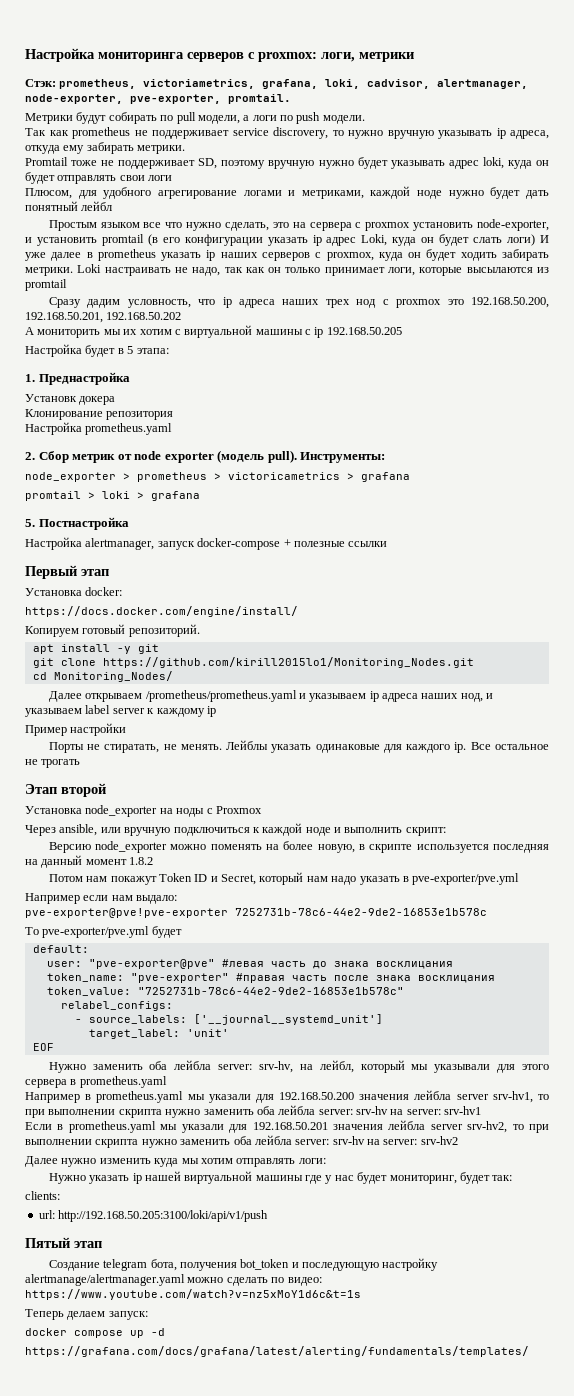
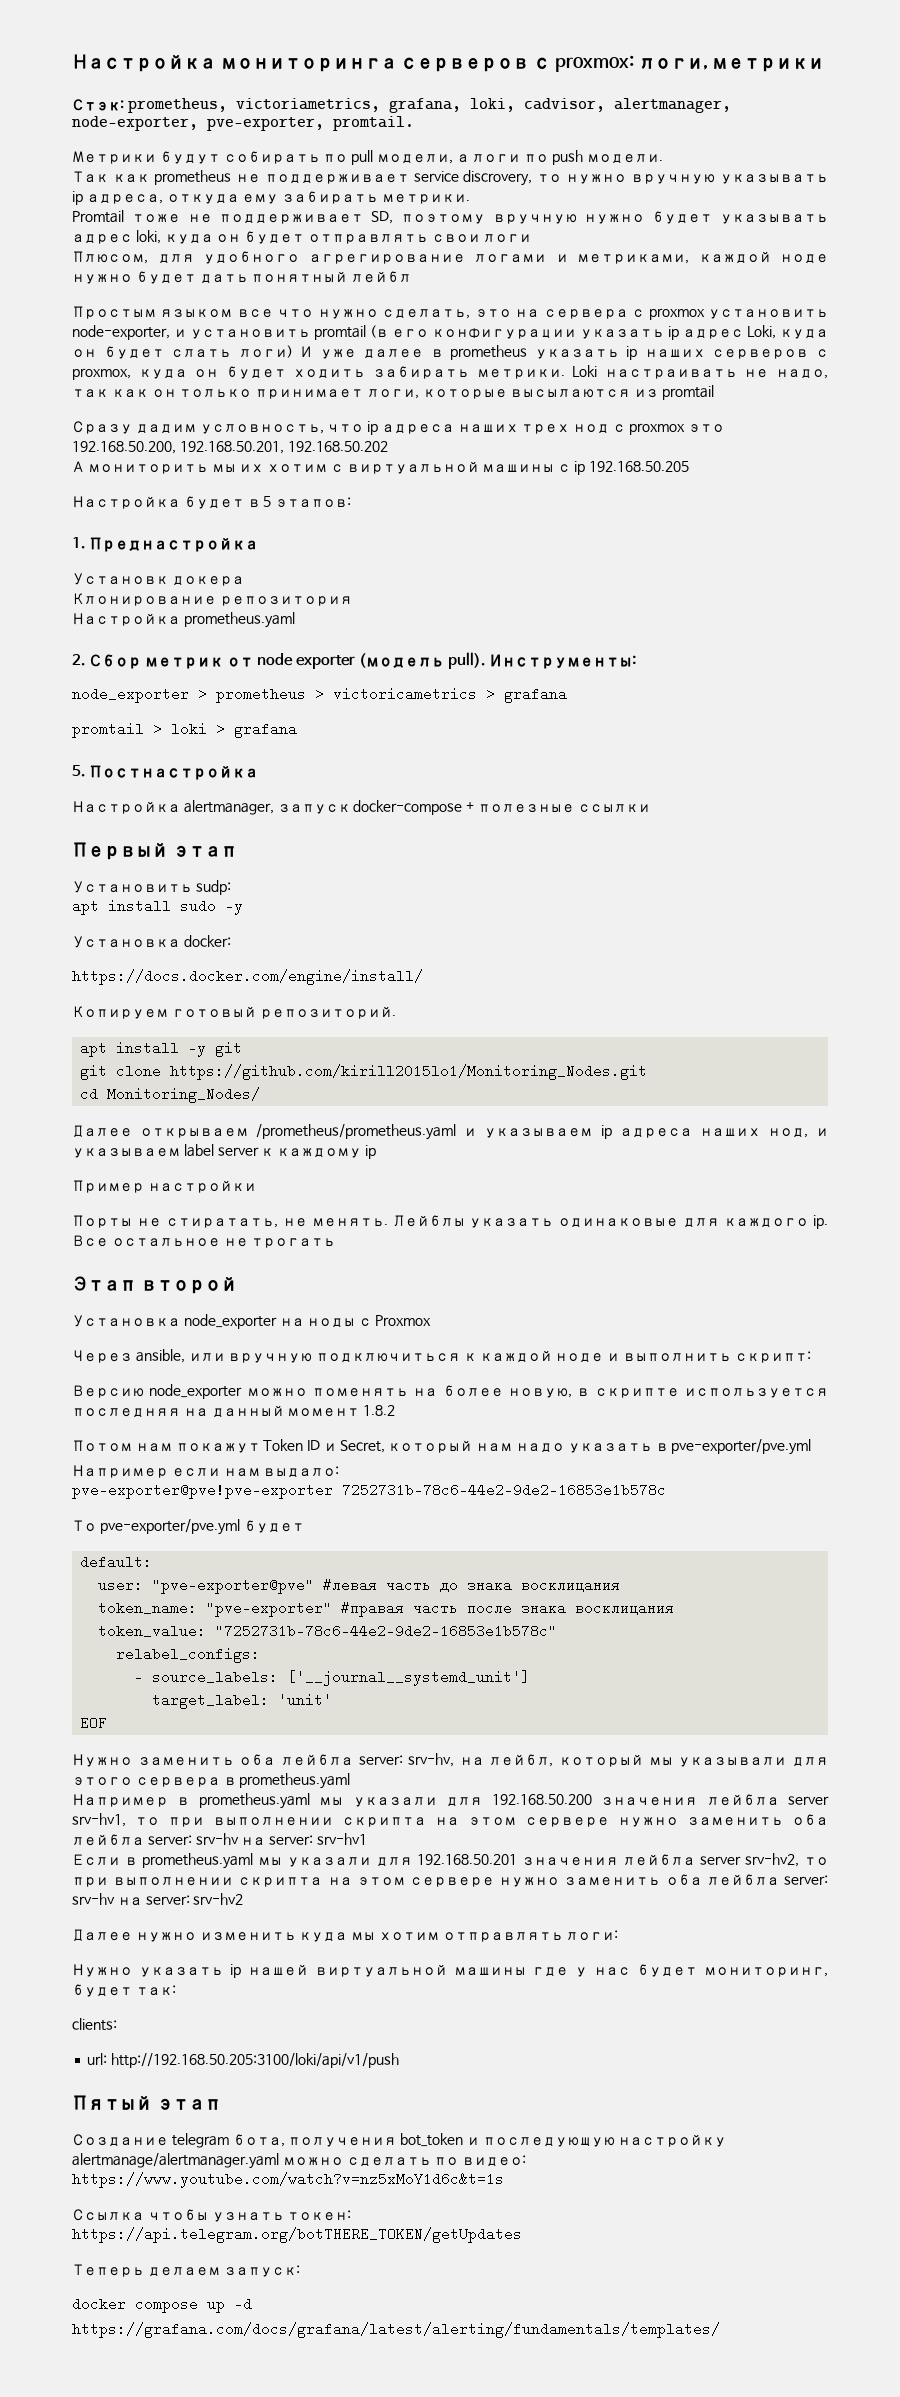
[136,348,169,354] этапа: -> [275,497,352,508] этапов:
(109, 572) none -> [72,880,231,895] [72,899,243,915] // Установить sudp: // apt install sudo -y
(162, 1113) none -> [435,1817,609,1827] на этом сервере
(139, 1143) none -> [327,1877,494,1887] на этом сервере
(361, 1294) none -> [72,2209,352,2222] [72,2227,522,2243] // Ссылка чтобы узнать токен: // https://api.telegram.org/botTHERE_TOKEN/getUpdates

